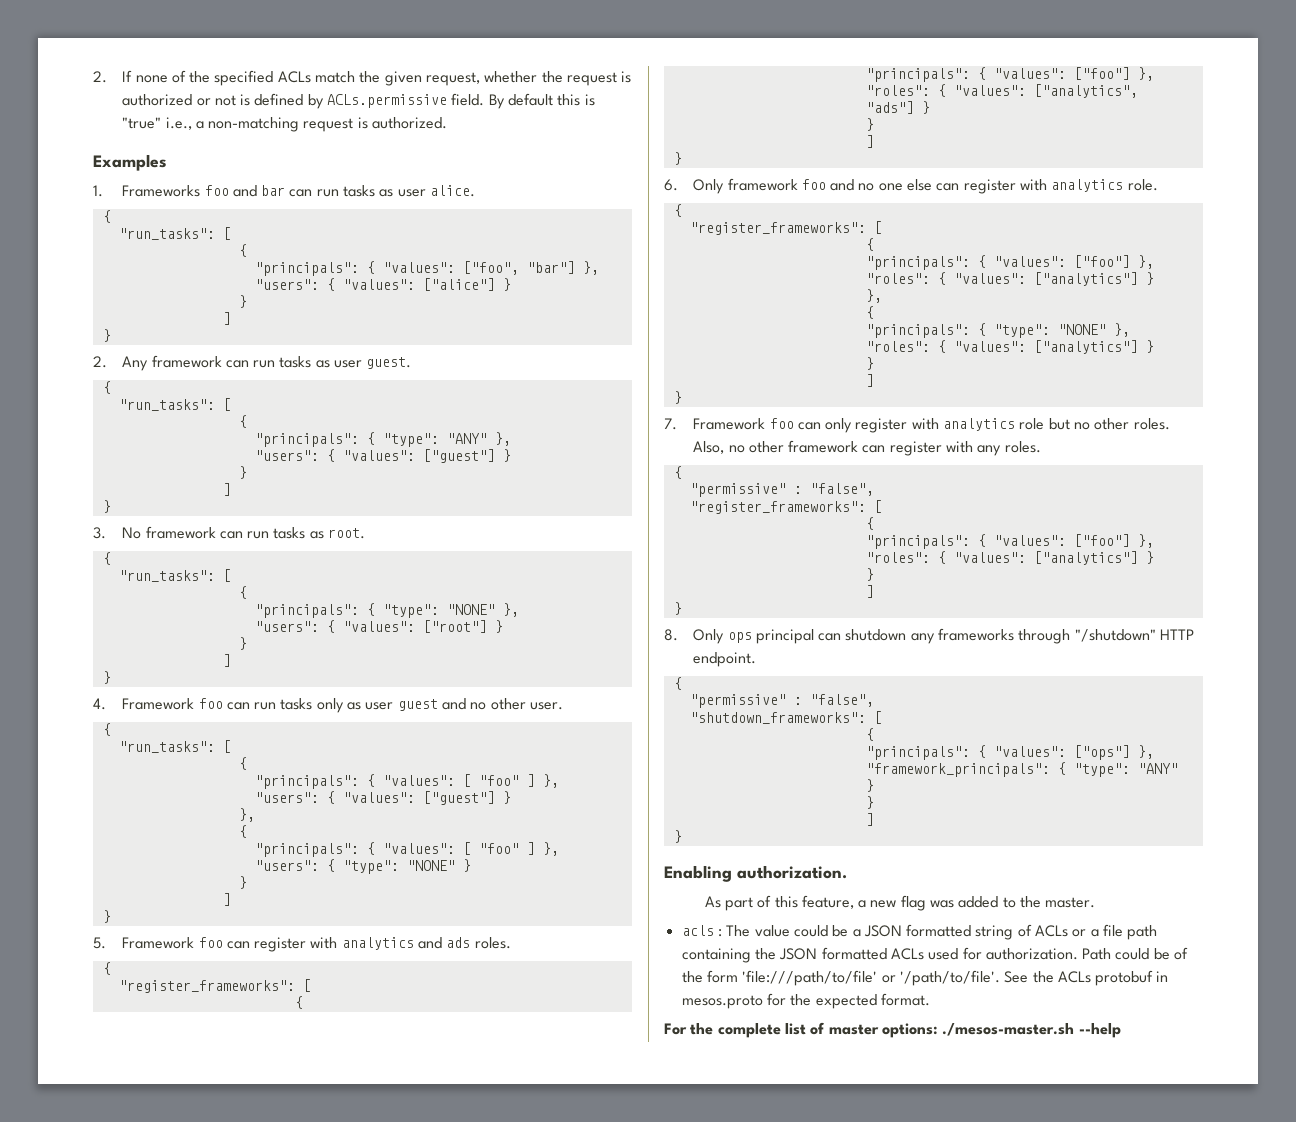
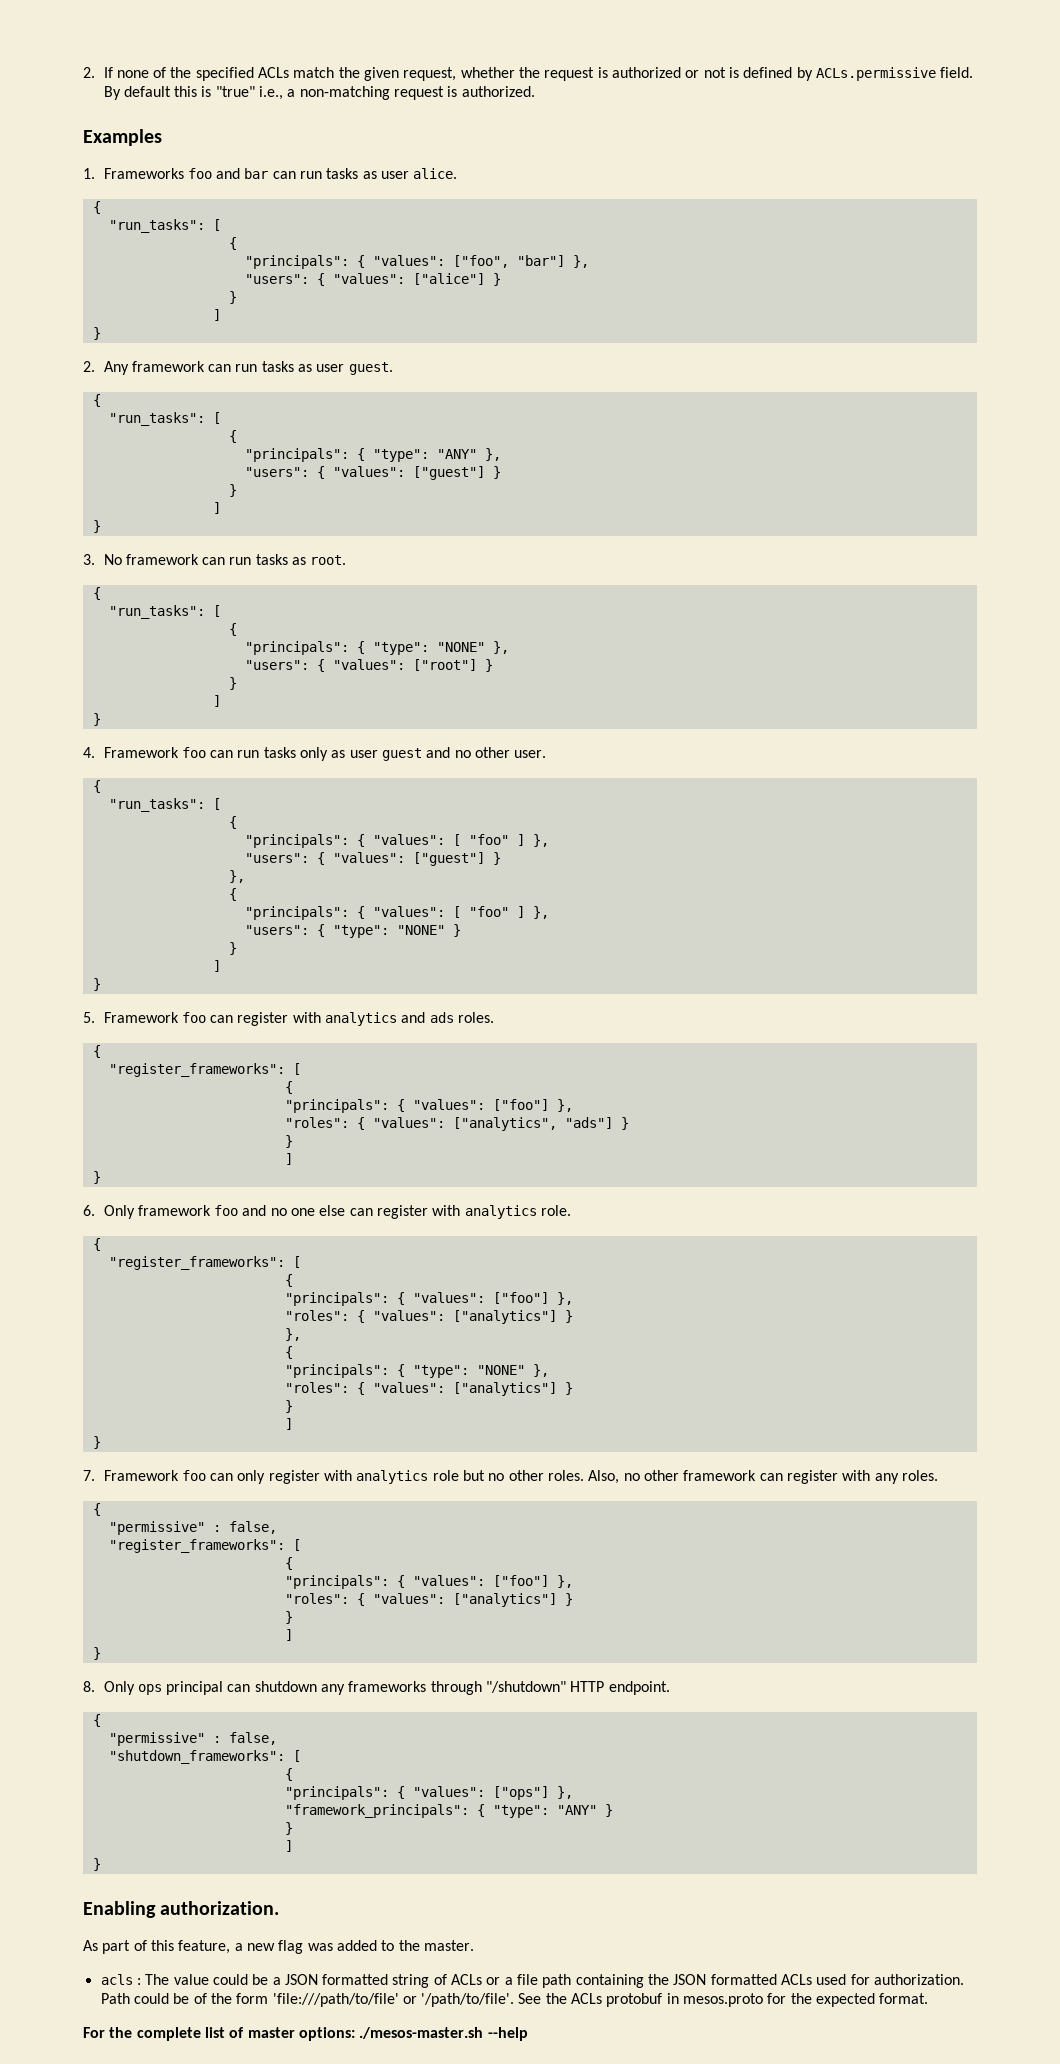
[809,483,874,496] "false", -> [228,1521,277,1534] false,
[809,694,874,707] "false", -> [228,1732,277,1745] false,

